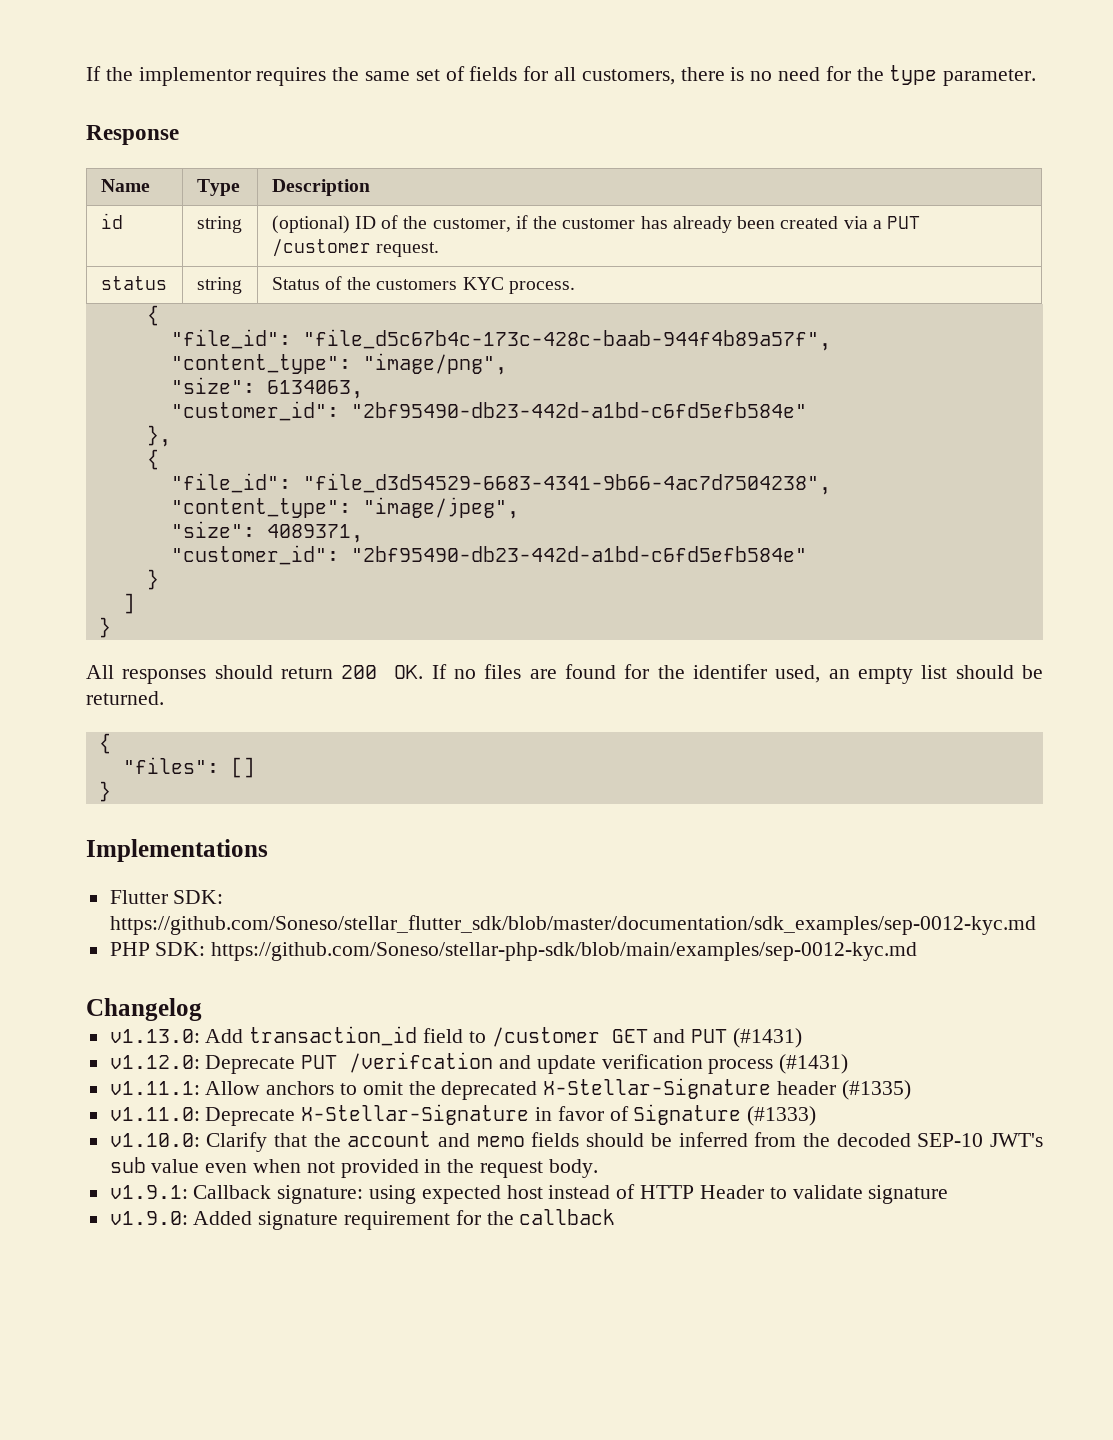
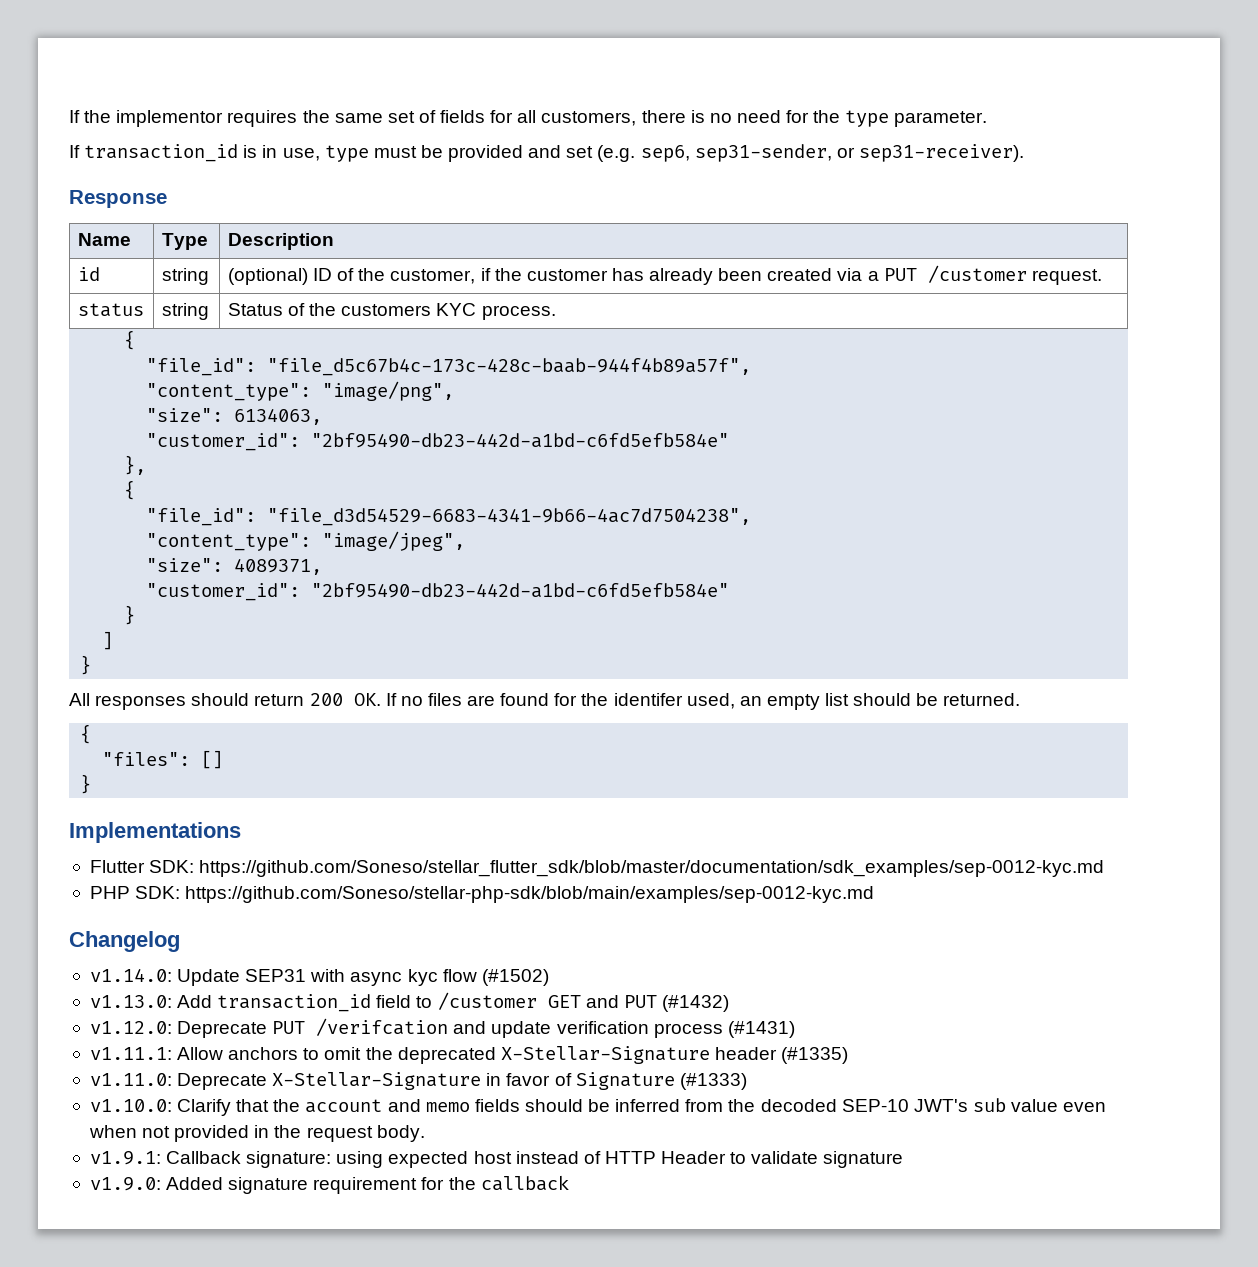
(1037, 77) none -> [69,144,1024,162] // If transaction_id is in use, type must be provided and set (e.g. sep6, sep31-sender, or sep31-receiver).
(202, 1009) none -> [89,968,549,986] // v1.14.0: Update SEP31 with async kyc flow (#1502)
[733,1028,803,1048] (#1431) -> [661,995,729,1012] (#1432)

